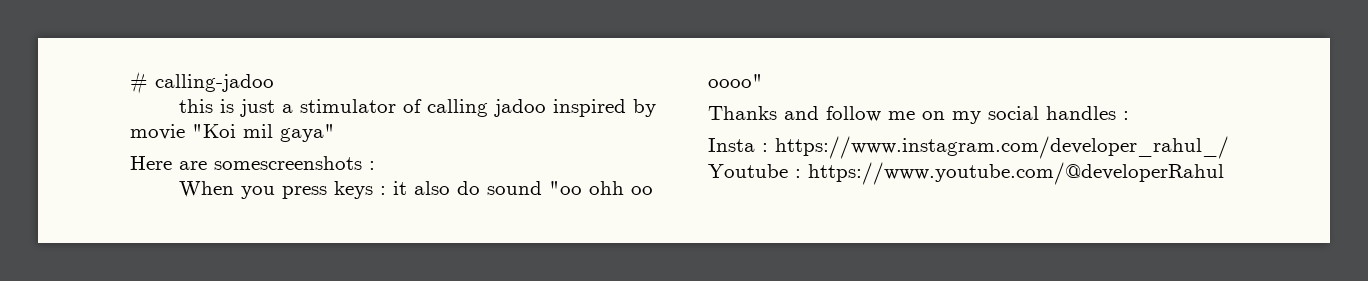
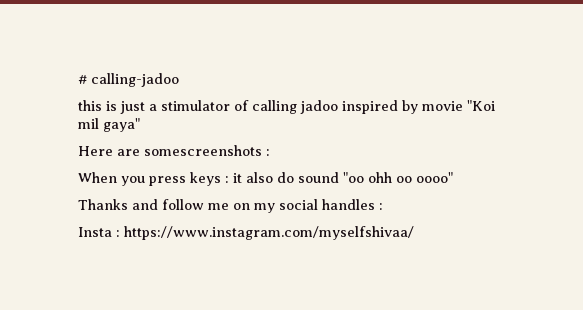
[775,136,1229,159] [708,162,1224,185] https://www.instagram.com/developer_rahul_/ Youtube : https://www.youtube.com/@developerRahul -> [124,226,414,240] https://www.instagram.com/myselfshivaa/

